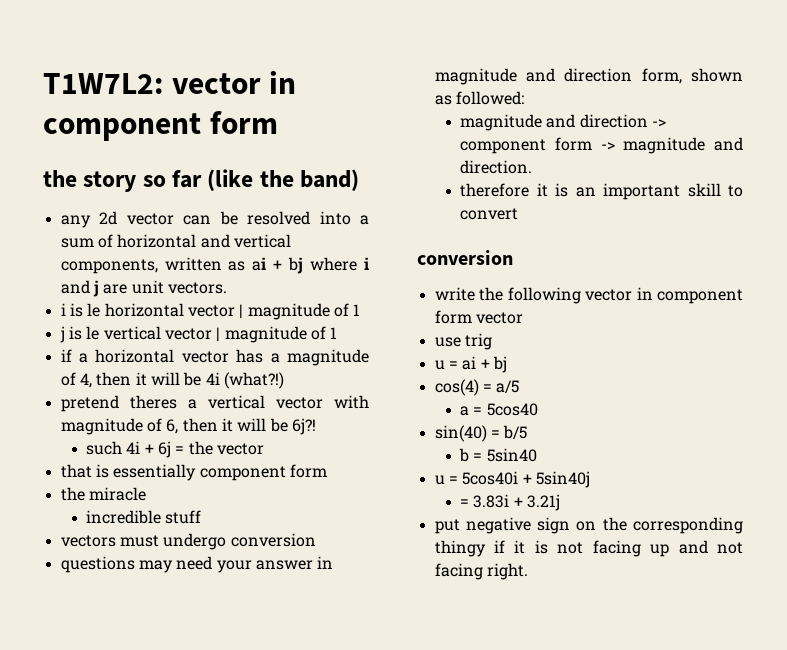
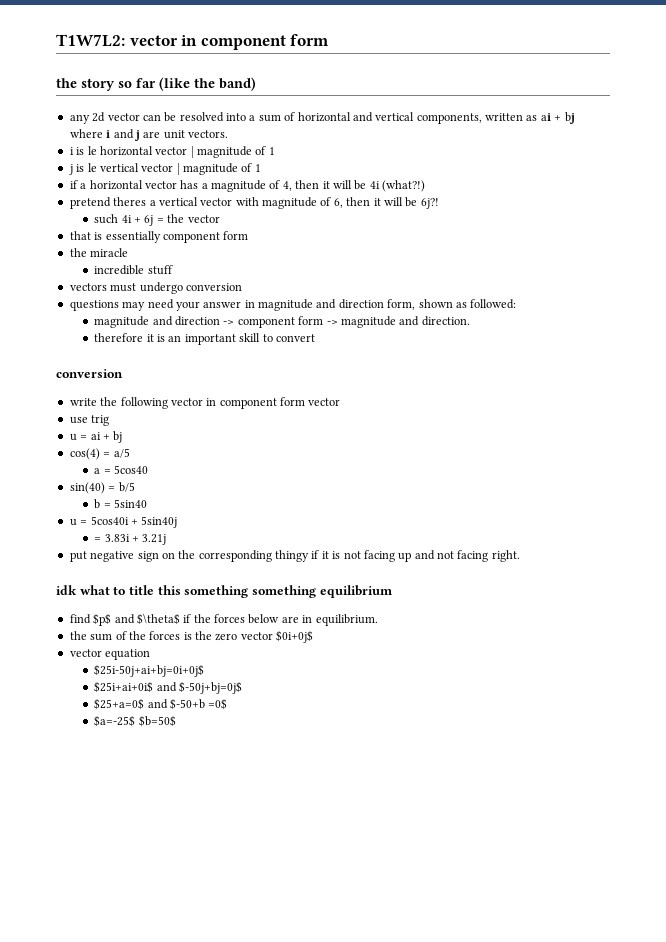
(528, 571) none -> [56,585,393,598] [69,613,378,626] [69,630,314,643] [69,649,151,660] [94,664,205,677] [94,681,243,694] [94,698,228,710] [94,715,176,727] // idk what to title this something something equilibrium // find $p$ and $\theta$ if the forces below are in equilibrium. // the sum of the forces is the zero vector $0i+0j$ // vector equation // $25i-50j+ai+bj=0i+0j$ // $25i+ai+0i$ and $-50j+bj=0j$ // $25+a=0$ and $-50+b =0$ // $a=-25$ $b=50$

